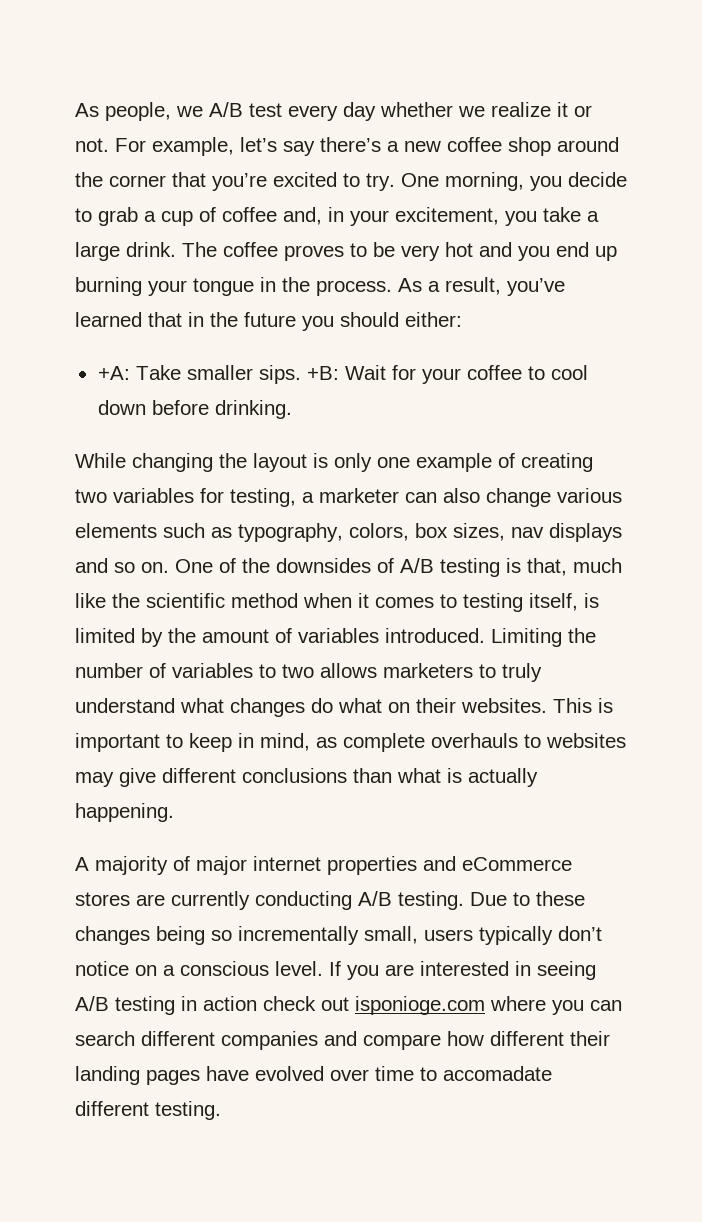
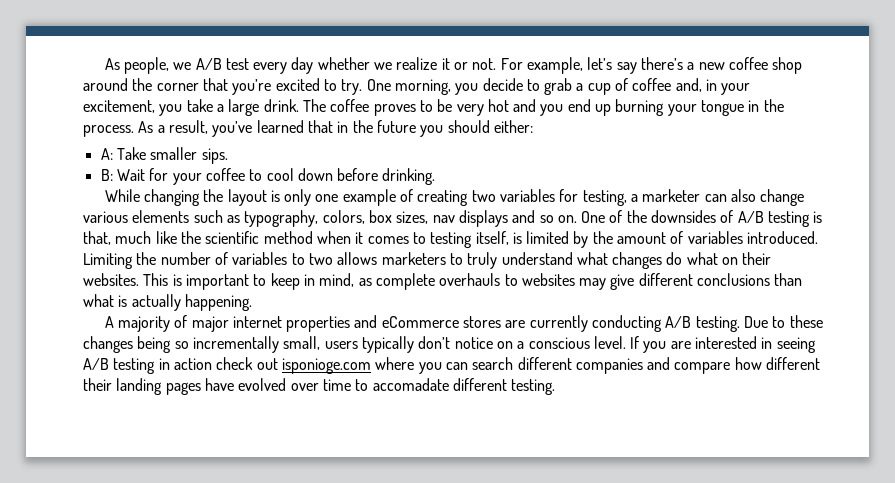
[97,366,130,380] +A: -> [100,148,113,160] A:
[306,366,339,380] +B: -> [100,169,113,181] // B:

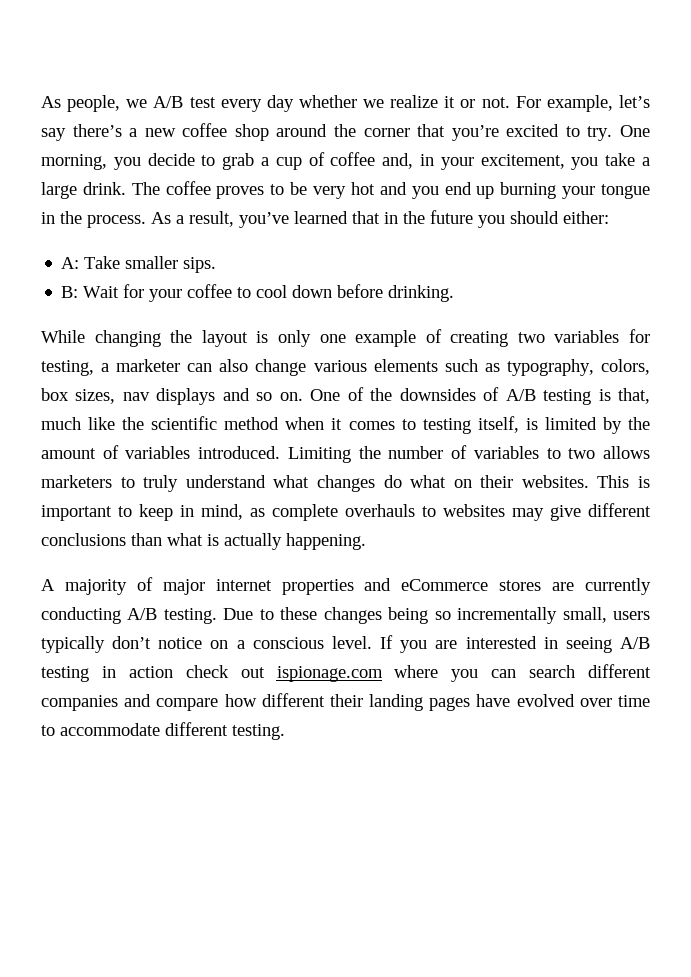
[281,358,371,374] isponioge.com -> [276,666,383,682] ispionage.com
[372,378,449,391] accomadate -> [60,723,160,736] accommodate

